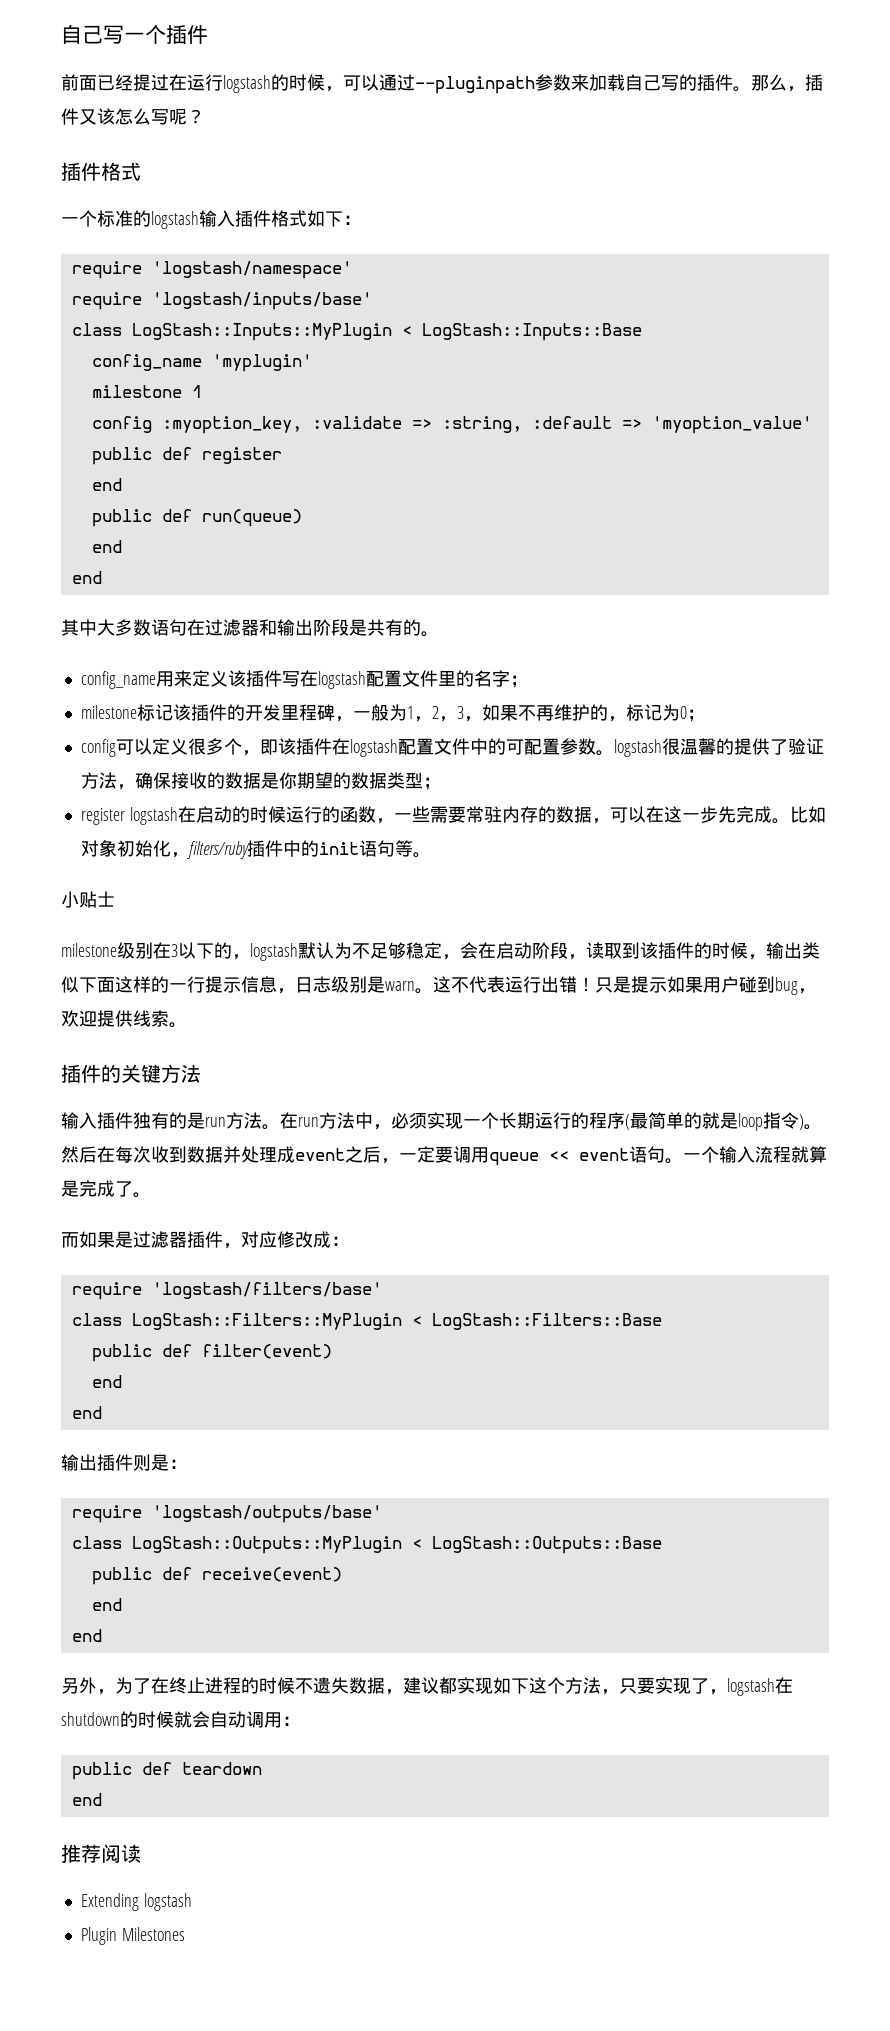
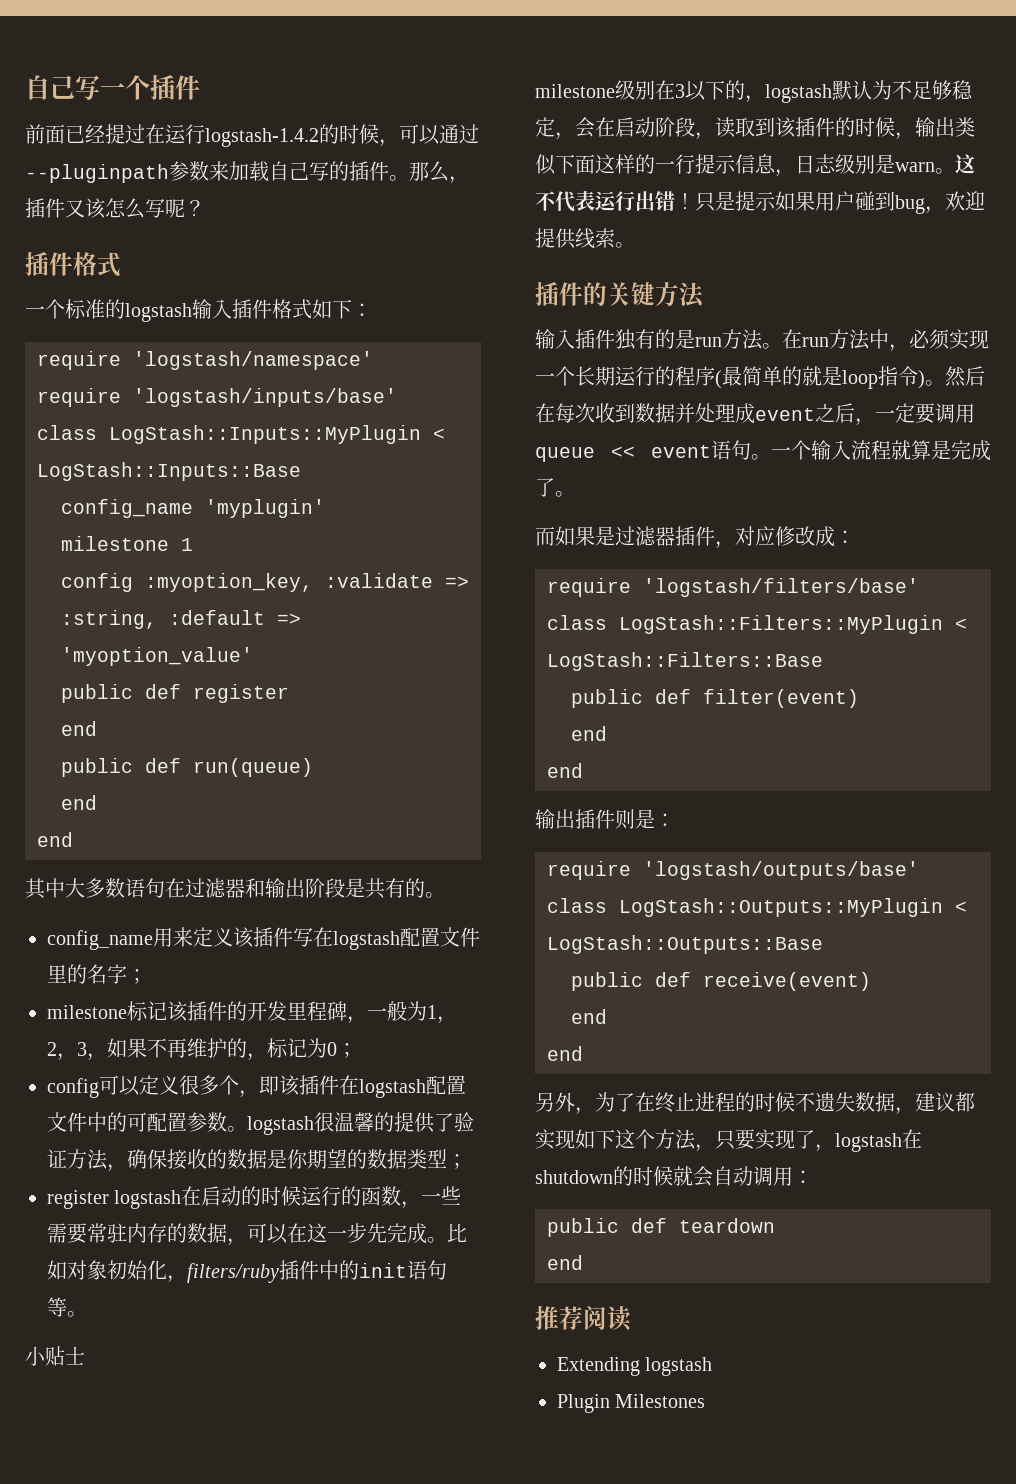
[223,75,271,93] logstash -> [205,128,319,147] logstash-1.4.2

